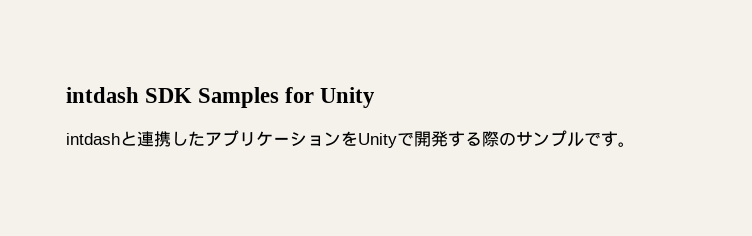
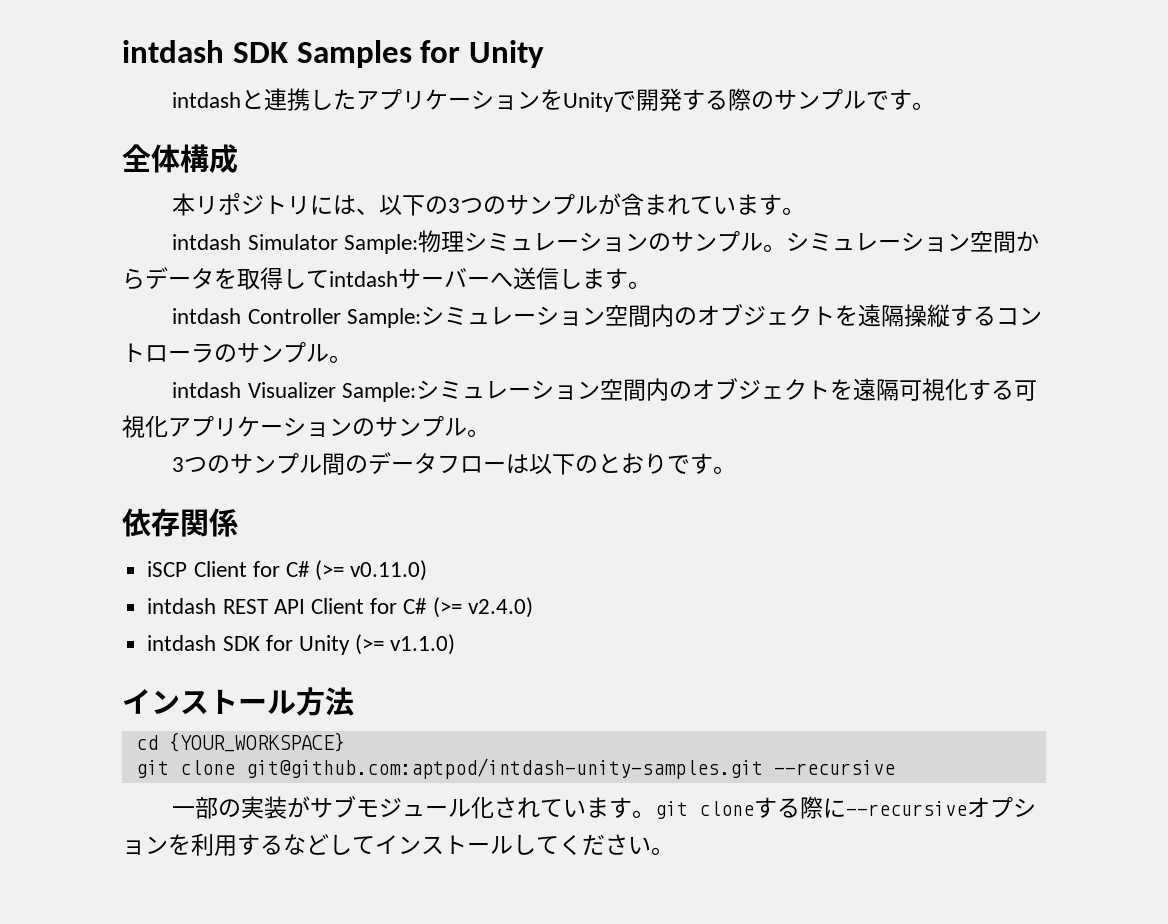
(635, 144) none -> [122,144,238,173] [172,193,806,216] [172,230,1039,254] [122,267,651,290] [172,304,1042,328] [122,341,352,363] [172,378,1037,402] [122,415,490,438] [172,452,737,475] [122,508,238,537] [147,560,428,581] [147,597,533,618] [147,634,456,655] [122,687,354,716] [135,732,345,752] [135,758,895,779] [172,796,1037,819] [122,833,674,856] // 全体構成 // 本リポジトリには、以下の3つのサンプルが含まれています。 // intdash Simulator Sample:物理シミュレーションのサンプル。シミュレーション空間からデータを取得してintdashサーバーへ送信します。 // intdash Controller Sample:シミュレーション空間内のオブジェクトを遠隔操縦するコントローラのサンプル。 // intdash Visualizer Sample:シミュレーション空間内のオブジェクトを遠隔可視化する可視化アプリケーションのサンプル。 // 3つのサンプル間のデータフローは以下のとおりです。 // 依存関係 // iSCP Client for C# (>= v0.11.0) // intdash REST API Client for C# (>= v2.4.0) // intdash SDK for Unity (>= v1.1.0) // インストール方法 // cd {YOUR_WORKSPACE} // git clone git@github.com:aptpod/intdash-unity-samples.git --recursive // 一部の実装がサブモジュール化されています。git cloneする際に--recursiveオプションを利用するなどしてインストールしてください。

